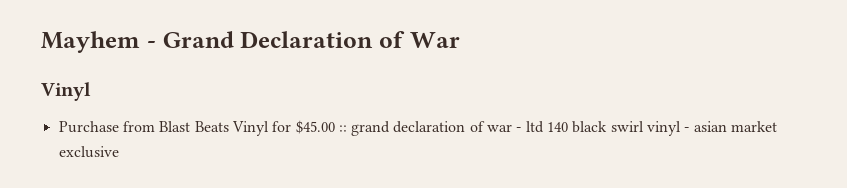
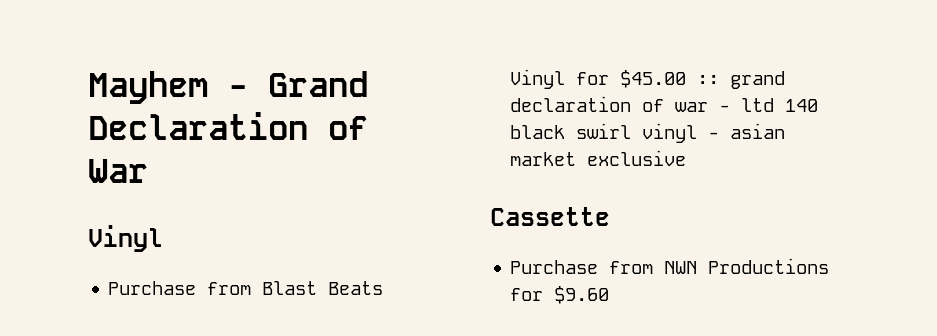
(119, 152) none -> [490,207,610,226] [510,258,830,274] [510,286,610,304] // Cassette // Purchase from NWN Productions for $9.60

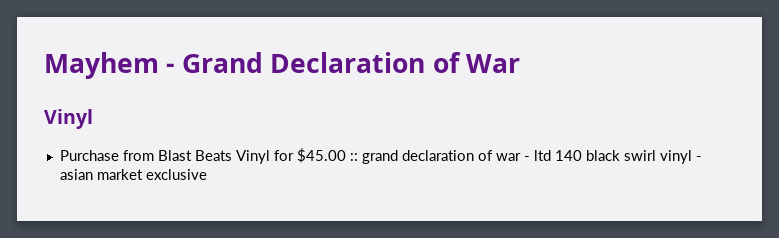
[490,207,610,226] [510,258,830,274] [510,286,610,304] // Cassette // Purchase from NWN Productions for $9.60 -> (207, 174) none

